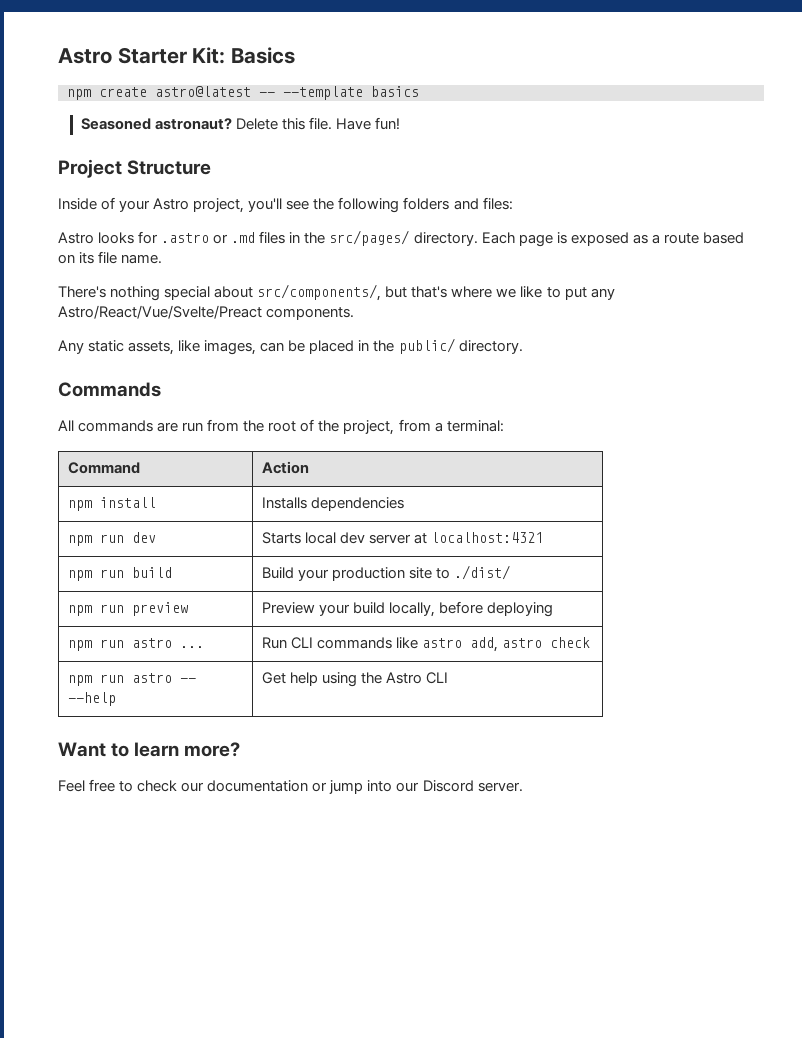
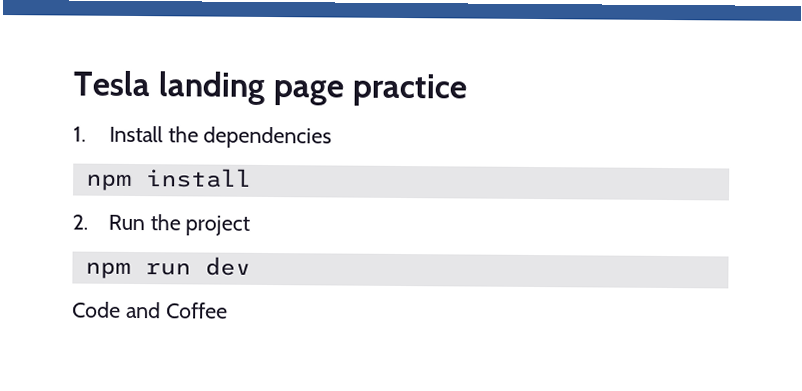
[58,47,296,64] [67,86,419,100] [80,117,401,130] [58,159,212,178] [58,197,513,213] [58,230,744,247] [58,251,163,264] [58,284,615,301] [58,305,355,320] [58,338,523,355] [58,382,161,397] [58,419,504,435] [68,462,141,474] [262,461,310,474] [68,497,157,511] [262,497,405,511] [68,532,157,546] [262,532,544,544] [68,567,173,581] [262,565,511,581] [68,602,189,616] [262,601,554,617] [68,638,205,651] [262,637,591,652] [68,673,197,686] [68,692,117,706] [262,672,449,687] [58,742,241,757] [58,779,523,794] Astro Starter Kit: Basics // npm create astro@latest -- --template basics // Seasoned astronaut? Delete this file. Have fun! // Project Structure // Inside of your Astro project, you'll see the following folders and files: // Astro looks for .astro or .md files in the src/pages/ directory. Each page is exposed as a route based on its file name. // There's nothing special about src/components/, but that's where we like to put any Astro/React/Vue/Svelte/Preact components. // Any static assets, like images, can be placed in the public/ directory. // Commands // All commands are run from the root of the project, from a terminal: // Command | Action // npm install | Installs dependencies // npm run dev | Starts local dev server at localhost:4321 // npm run build | Build your production site to ./dist/ // npm run preview | Preview your build locally, before deploying // npm run astro ... | Run CLI commands like astro add, astro check // npm run astro -- --help | Get help using the Astro CLI // Want to learn more? // Feel free to check our documentation or jump into our Discord server. -> [73,70,468,107] [73,125,333,149] [85,168,252,191] [72,214,251,236] [84,256,251,279] [72,301,228,319] Tesla landing page practice // 1. Install the dependencies // npm install // 2. Run the project // npm run dev // Code and Coffee

